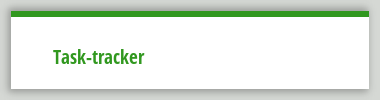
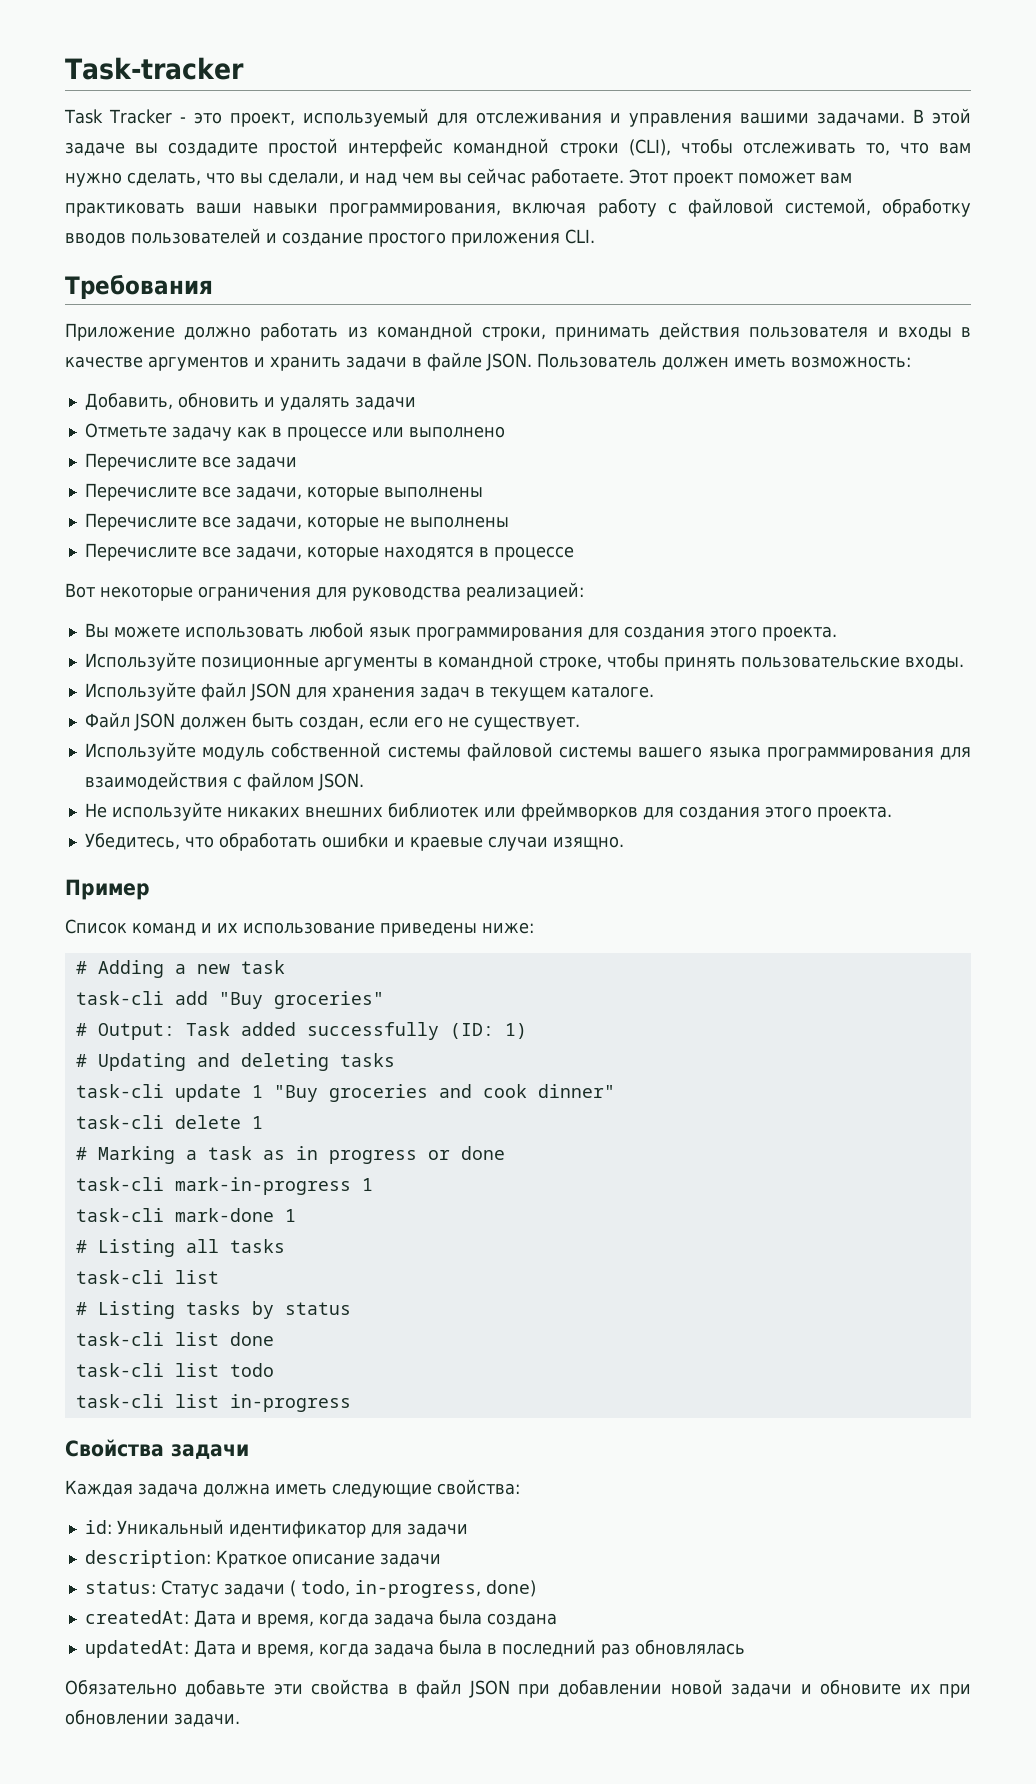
(145, 56) none -> [64,108,972,127] [65,138,972,157] [65,168,852,187] [65,198,971,217] [65,228,595,247] [65,274,213,299] [65,322,971,341] [65,352,911,371] [84,393,416,411] [84,423,505,441] [84,453,297,471] [84,483,483,501] [84,513,509,531] [84,543,574,561] [65,582,584,601] [84,622,837,641] [84,652,964,671] [84,682,654,701] [84,712,580,731] [84,742,971,761] [84,772,364,791] [84,802,892,821] [84,833,624,851] [65,879,150,900] [65,919,534,937] [75,960,285,978] [75,991,384,1009] [75,1022,527,1040] [75,1053,395,1071] [75,1084,615,1102] [75,1115,263,1129] [75,1146,505,1164] [75,1177,373,1195] [75,1208,296,1222] [75,1239,285,1257] [75,1270,219,1284] [75,1301,351,1319] [75,1332,274,1346] [75,1363,274,1377] [75,1394,351,1412] [65,1439,249,1459] [65,1479,520,1498] [84,1519,468,1538] [84,1550,441,1568] [84,1580,536,1598] [84,1610,557,1628] [84,1639,745,1658] [65,1679,972,1698] [65,1710,240,1727] // Task Tracker - это проект, используемый для отслеживания и управления вашими задачами. В этой задаче вы создадите простой интерфейс командной строки (CLI), чтобы отслеживать то, что вам нужно сделать, что вы сделали, и над чем вы сейчас работаете. Этот проект поможет вам практиковать ваши навыки программирования, включая работу с файловой системой, обработку вводов пользователей и создание простого приложения CLI. // Требования // Приложение должно работать из командной строки, принимать действия пользователя и входы в качестве аргументов и хранить задачи в файле JSON. Пользователь должен иметь возможность: // Добавить, обновить и удалять задачи // Отметьте задачу как в процессе или выполнено // Перечислите все задачи // Перечислите все задачи, которые выполнены // Перечислите все задачи, которые не выполнены // Перечислите все задачи, которые находятся в процессе // Вот некоторые ограничения для руководства реализацией: // Вы можете использовать любой язык программирования для создания этого проекта. // Используйте позиционные аргументы в командной строке, чтобы принять пользовательские входы. // Используйте файл JSON для хранения задач в текущем каталоге. // Файл JSON должен быть создан, если его не существует. // Используйте модуль собственной системы файловой системы вашего языка программирования для взаимодействия с файлом JSON. // Не используйте никаких внешних библиотек или фреймворков для создания этого проекта. // Убедитесь, что обработать ошибки и краевые случаи изящно. // Пример // Список команд и их использование приведены ниже: // # Adding a new task // task-cli add "Buy groceries" // # Output: Task added successfully (ID: 1) // # Updating and deleting tasks // task-cli update 1 "Buy groceries and cook dinner" // task-cli delete 1 // # Marking a task as in progress or done // task-cli mark-in-progress 1 // task-cli mark-done 1 // # Listing all tasks // task-cli list // # Listing tasks by status // task-cli list done // task-cli list todo // task-cli list in-progress // Свойства задачи // Каждая задача должна иметь следующие свойства: // id: Уникальный идентификатор для задачи // description: Краткое описание задачи // status: Статус задачи ( todo, in-progress, done) // createdAt: Дата и время, когда задача была создана // updatedAt: Дата и время, когда задача была в последний раз обновлялась // Обязательно добавьте эти свойства в файл JSON при добавлении новой задачи и обновите их при обновлении задачи.

